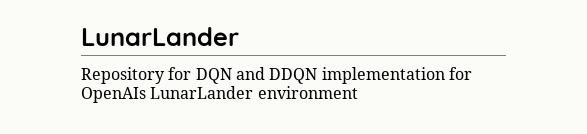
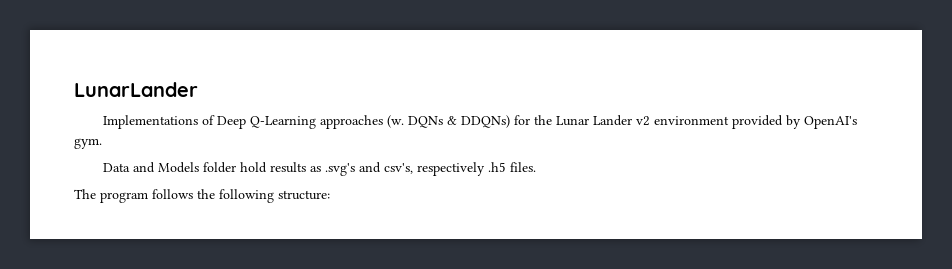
[81,67,472,84] [81,86,358,103] Repository for DQN and DDQN implementation for OpenAIs LunarLander environment -> [102,115,857,129] [74,138,102,149] [102,162,536,176] [74,189,330,203] Implementations of Deep Q-Learning approaches (w. DQNs & DDQNs) for the Lunar Lander v2 environment provided by OpenAI's gym. // Data and Models folder hold results as .svg's and csv's, respectively .h5 files. // The program follows the following structure:

